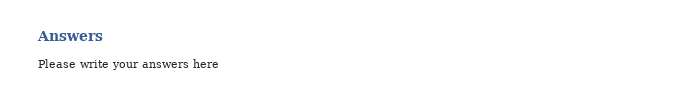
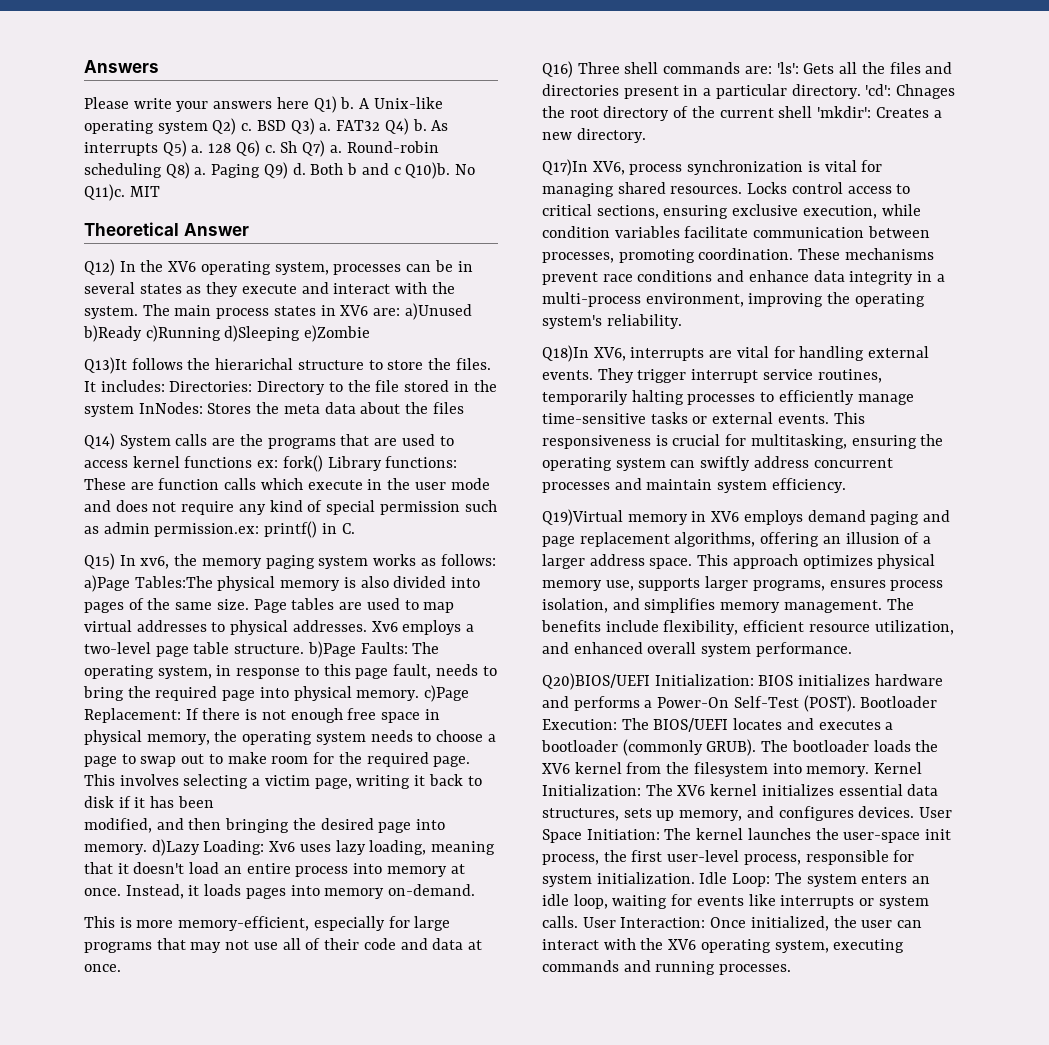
(219, 63) none -> [313,96,443,113] [84,118,449,135] [84,140,439,157] [84,162,475,179] [84,184,160,201] [84,222,249,236] [84,259,473,276] [84,282,455,297] [84,303,472,320] [83,325,371,342] [84,357,491,374] [84,380,497,395] [84,402,464,417] [84,433,454,450] [84,455,458,472] [84,478,490,490] [84,500,497,515] [84,521,355,538] [84,553,496,570] [84,575,481,592] [84,598,455,613] [84,620,475,635] [84,641,440,658] [84,664,497,679] [83,685,470,702] [84,708,440,723] [84,730,496,745] [84,752,471,767] [84,774,482,789] [84,796,214,808] [84,818,446,833] [84,839,496,856] [84,862,465,877] [84,884,476,899] [84,916,451,931] [84,938,482,953] [84,964,121,972] [542,61,953,78] [542,84,956,99] [542,106,942,121] [542,128,646,143] [542,159,883,176] [542,182,911,197] [542,204,921,219] [542,226,930,238] [542,248,934,263] [542,270,945,285] [542,292,925,307] [542,314,682,329] [542,345,930,362] [542,368,882,383] [542,390,914,405] [542,412,865,424] [542,434,944,449] [542,456,893,471] [542,478,846,493] [542,509,951,526] [542,532,932,547] [542,554,936,569] [542,576,944,591] [542,598,914,613] [541,620,954,635] [542,642,852,657] [542,673,943,690] [542,695,938,712] [542,718,894,732] [541,739,939,756] [542,762,923,777] [542,784,939,796] [542,806,953,821] [542,828,952,843] [542,850,915,865] [542,872,931,887] [542,894,929,909] [542,916,923,931] [542,938,905,953] [542,960,792,975] Q1) b. A Unix-like operating system Q2) c. BSD Q3) a. FAT32 Q4) b. As interrupts Q5) a. 128 Q6) c. Sh Q7) a. Round-robin scheduling Q8) a. Paging Q9) d. Both b and c Q10)b. No Q11)c. MIT // Theoretical Answer // Q12) In the XV6 operating system, processes can be in several states as they execute and interact with the system. The main process states in XV6 are: a)Unused b)Ready c)Running d)Sleeping e)Zombie // Q13)It follows the hierarichal structure to store the files. It includes: Directories: Directory to the file stored in the system InNodes: Stores the meta data about the files // Q14) System calls are the programs that are used to access kernel functions ex: fork() Library functions: These are function calls which execute in the user mode and does not require any kind of special permission such as admin permission.ex: printf() in C. // Q15) In xv6, the memory paging system works as follows: a)Page Tables:The physical memory is also divided into pages of the same size. Page tables are used to map virtual addresses to physical addresses. Xv6 employs a two-level page table structure. b)Page Faults: The operating system, in response to this page fault, needs to bring the required page into physical memory. c)Page Replacement: If there is not enough free space in physical memory, the operating system needs to choose a page to swap out to make room for the required page. This involves selecting a victim page, writing it back to disk if it has been // modified, and then bringing the desired page into memory. d)Lazy Loading: Xv6 uses lazy loading, meaning that it doesn't load an entire process into memory at once. Instead, it loads pages into memory on-demand. // This is more memory-efficient, especially for large programs that may not use all of their code and data at once. // Q16) Three shell commands are: 'ls': Gets all the files and directories present in a particular directory. 'cd': Chnages the root directory of the current shell 'mkdir': Creates a new directory. // Q17)In XV6, process synchronization is vital for managing shared resources. Locks control access to critical sections, ensuring exclusive execution, while condition variables facilitate communication between processes, promoting coordination. These mechanisms prevent race conditions and enhance data integrity in a multi-process environment, improving the operating system's reliability. // Q18)In XV6, interrupts are vital for handling external events. They trigger interrupt service routines, temporarily halting processes to efficiently manage time-sensitive tasks or external events. This responsiveness is crucial for multitasking, ensuring the operating system can swiftly address concurrent processes and maintain system efficiency. // Q19)Virtual memory in XV6 employs demand paging and page replacement algorithms, offering an illusion of a larger address space. This approach optimizes physical memory use, supports larger programs, ensures process isolation, and simplifies memory management. The benefits include flexibility, efficient resource utilization, and enhanced overall system performance. // Q20)BIOS/UEFI Initialization: BIOS initializes hardware and performs a Power-On Self-Test (POST). Bootloader Execution: The BIOS/UEFI locates and executes a bootloader (commonly GRUB). The bootloader loads the XV6 kernel from the filesystem into memory. Kernel Initialization: The XV6 kernel initializes essential data structures, sets up memory, and configures devices. User Space Initiation: The kernel launches the user-space init process, the first user-level process, responsible for system initialization. Idle Loop: The system enters an idle loop, waiting for events like interrupts or system calls. User Interaction: Once initialized, the user can interact with the XV6 operating system, executing commands and running processes.

